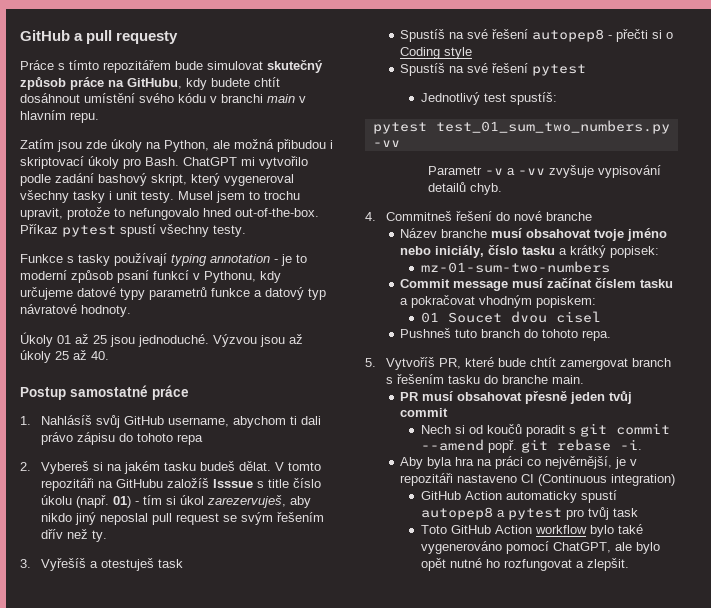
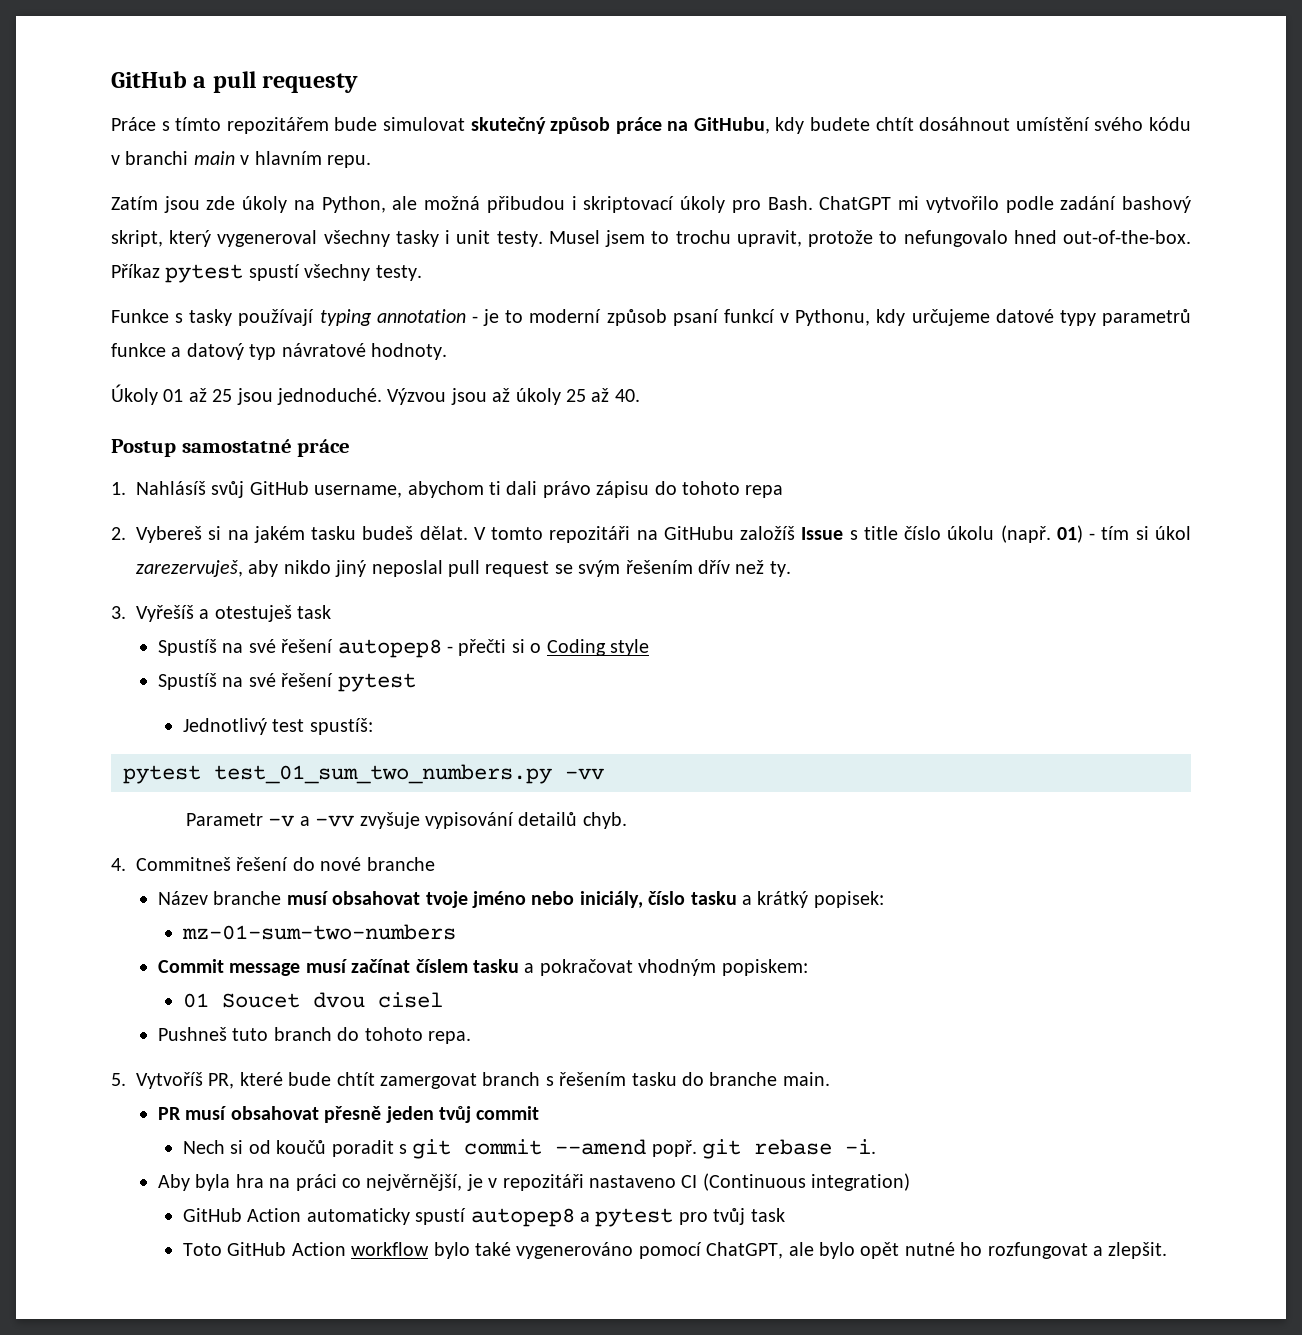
[212,479,253,488] Isssue -> [801,527,844,540] Issue

